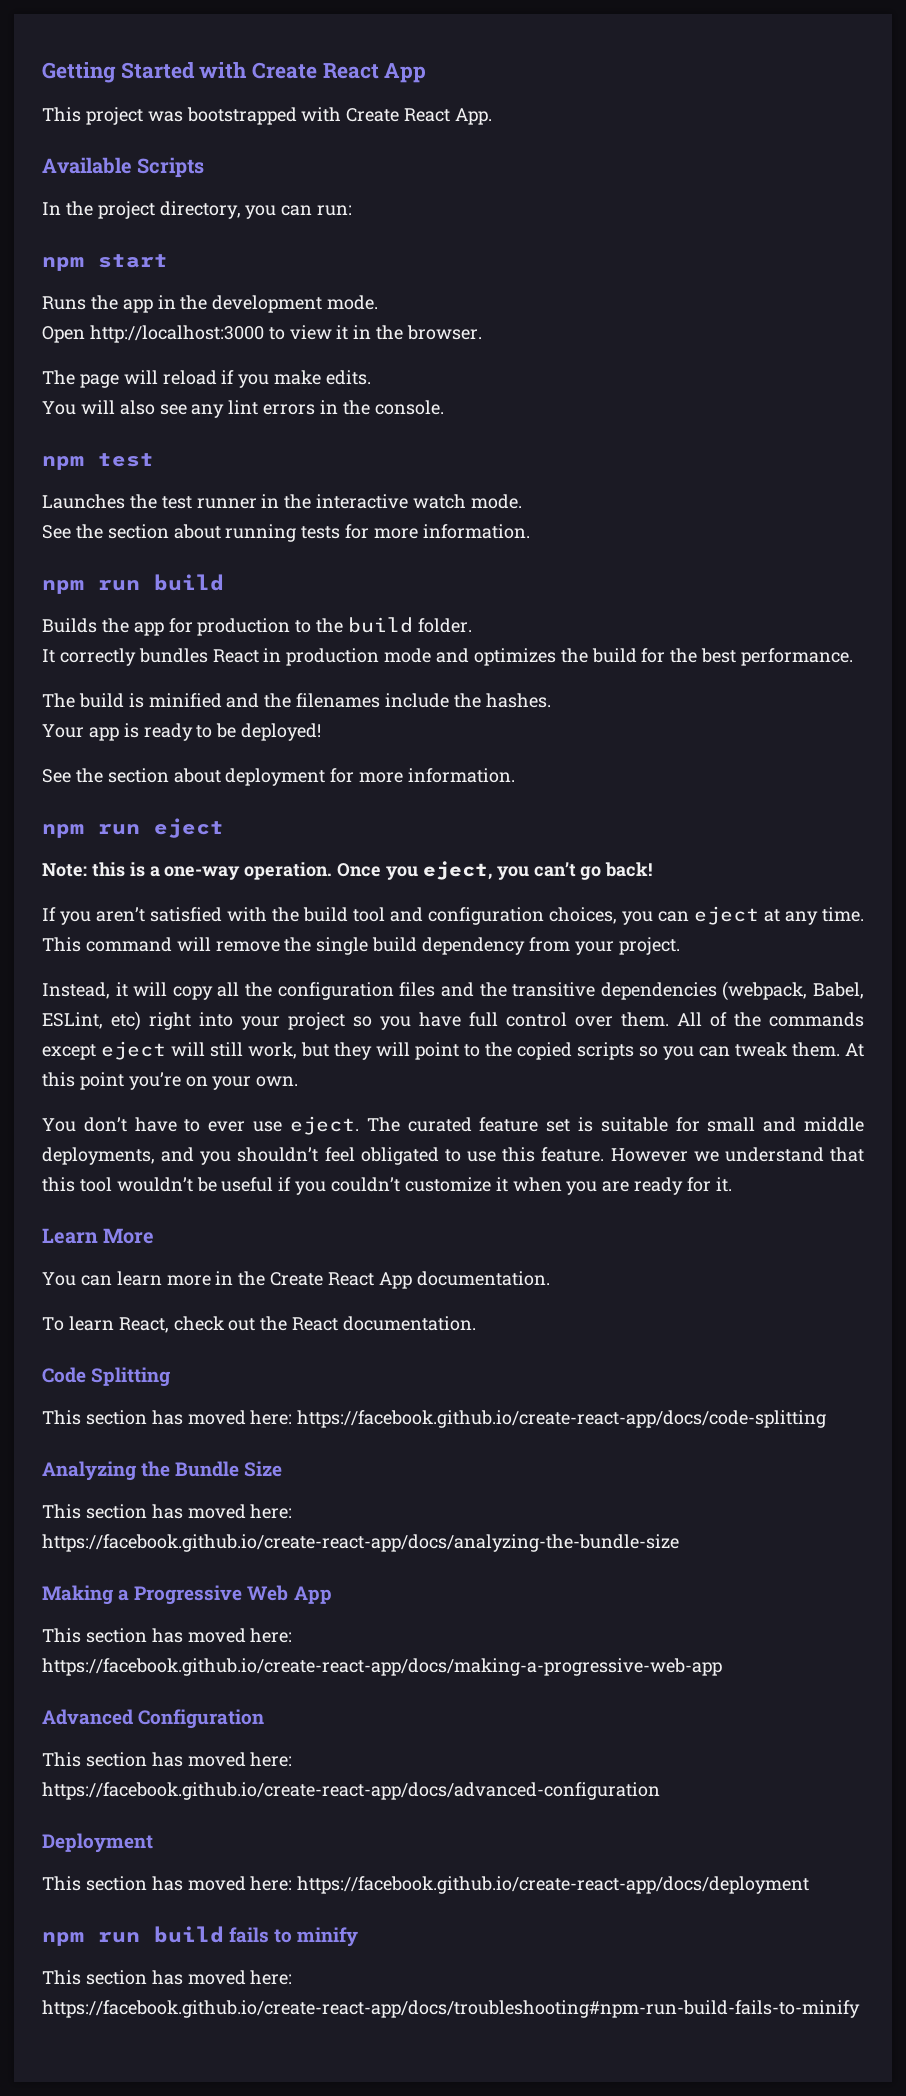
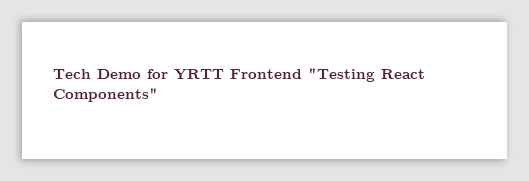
[42,62,427,83] [42,107,493,125] [42,157,205,178] [42,201,353,219] [42,254,168,271] [42,295,379,313] [42,325,483,343] [42,370,372,388] [42,400,444,418] [42,453,154,470] [42,494,522,509] [42,524,530,542] [42,574,224,594] [42,617,472,636] [42,648,854,666] [42,693,551,708] [42,723,322,741] [42,768,516,786] [42,818,224,838] [42,861,653,880] [42,906,864,925] [42,937,680,955] [42,981,865,1001] [42,1011,864,1031] [42,1041,864,1060] [42,1072,299,1090] [42,1116,864,1135] [42,1147,864,1165] [42,1177,732,1195] [42,1228,155,1244] [42,1271,550,1289] [42,1316,477,1333] [42,1367,171,1387] [42,1410,827,1428] [42,1461,283,1481] [42,1504,293,1519] [42,1534,679,1552] [42,1585,332,1605] [42,1628,293,1643] [42,1658,722,1676] [42,1709,265,1729] [42,1752,293,1767] [42,1782,660,1800] [42,1833,153,1853] [42,1876,810,1894] [42,1926,359,1947] [42,1970,293,1985] [42,2000,860,2018] Getting Started with Create React App // This project was bootstrapped with Create React App. // Available Scripts // In the project directory, you can run: // npm start // Runs the app in the development mode. // Open http://localhost:3000 to view it in the browser. // The page will reload if you make edits. // You will also see any lint errors in the console. // npm test // Launches the test runner in the interactive watch mode. // See the section about running tests for more information. // npm run build // Builds the app for production to the build folder. // It correctly bundles React in production mode and optimizes the build for the best performance. // The build is minified and the filenames include the hashes. // Your app is ready to be deployed! // See the section about deployment for more information. // npm run eject // Note: this is a one-way operation. Once you eject, you can’t go back! // If you aren’t satisfied with the build tool and configuration choices, you can eject at any time. This command will remove the single build dependency from your project. // Instead, it will copy all the configuration files and the transitive dependencies (webpack, Babel, ESLint, etc) right into your project so you have full control over them. All of the commands except eject will still work, but they will point to the copied scripts so you can tweak them. At this point you’re on your own. // You don’t have to ever use eject. The curated feature set is suitable for small and middle deployments, and you shouldn’t feel obligated to use this feature. However we understand that this tool wouldn’t be useful if you couldn’t customize it when you are ready for it. // Learn More // You can learn more in the Create React App documentation. // To learn React, check out the React documentation. // Code Splitting // This section has moved here: https://facebook.github.io/create-react-app/docs/code-splitting // Analyzing the Bundle Size // This section has moved here: https://facebook.github.io/create-react-app/docs/analyzing-the-bundle-size // Making a Progressive Web App // This section has moved here: https://facebook.github.io/create-react-app/docs/making-a-progressive-web-app // Advanced Configuration // This section has moved here: https://facebook.github.io/create-react-app/docs/advanced-configuration // Deployment // This section has moved here: https://facebook.github.io/create-react-app/docs/deployment // npm run build fails to minify // This section has moved here: https://facebook.github.io/create-react-app/docs/troubleshooting#npm-run-build-fails-to-minify -> [53,68,425,82] [53,88,158,102] Tech Demo for YRTT Frontend "Testing React Components"

